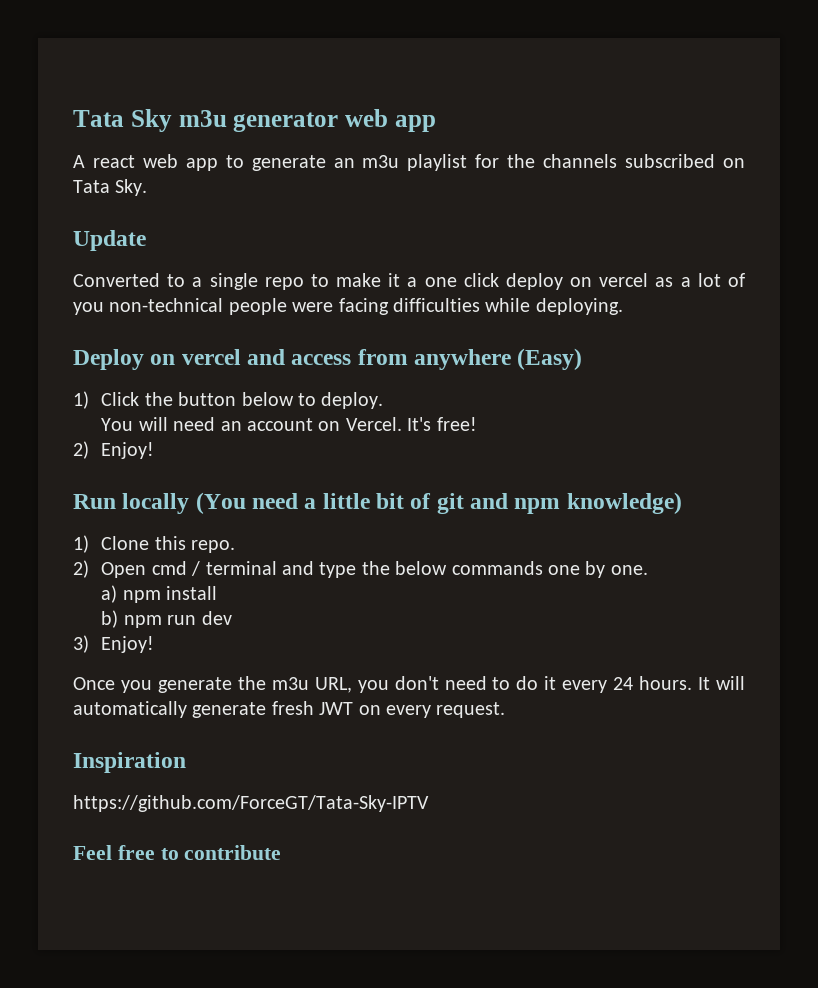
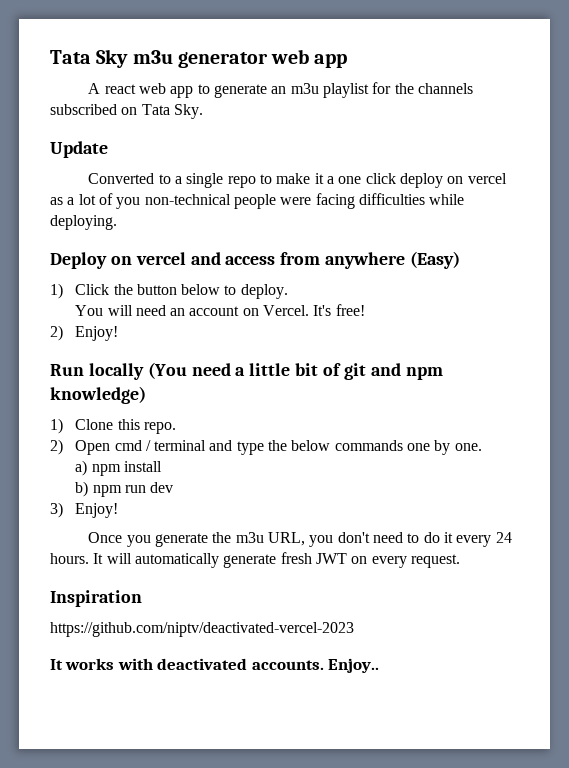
[73,795,429,812] [73,845,282,860] https://github.com/ForceGT/Tata-Sky-IPTV // Feel free to contribute -> [50,622,354,637] [50,658,380,673] https://github.com/niptv/deactivated-vercel-2023 // It works with deactivated accounts. Enjoy..

